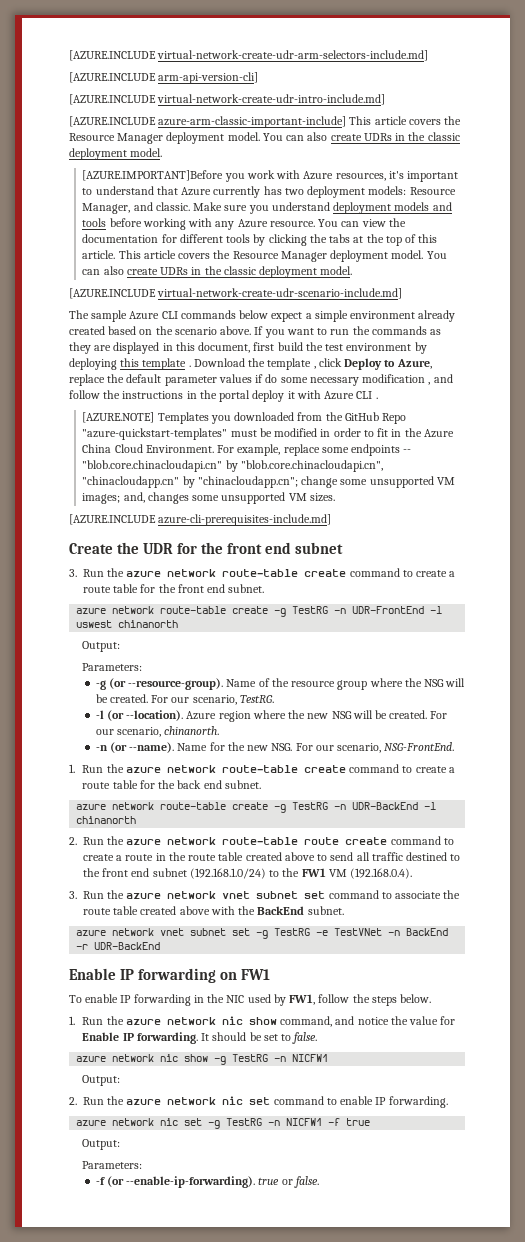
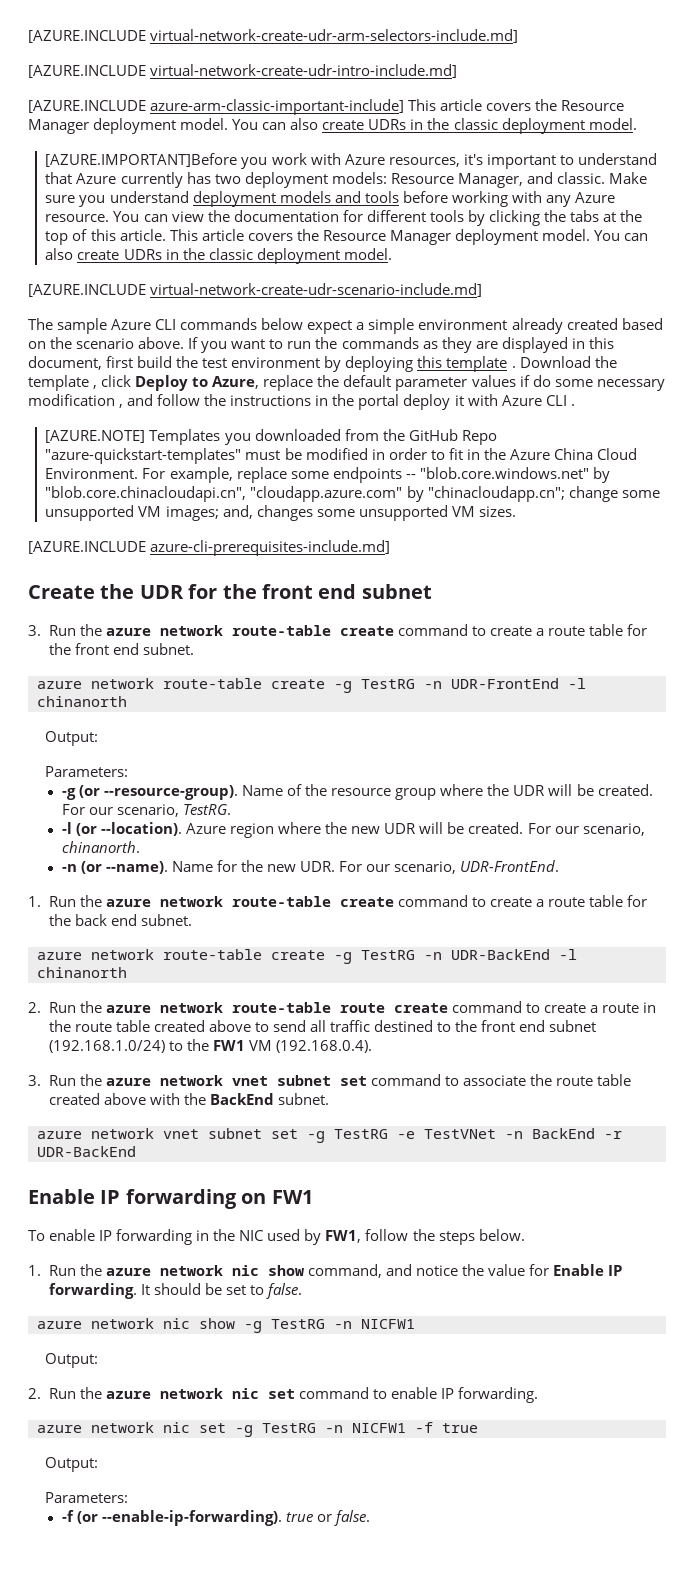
[69,72,259,84] // [AZURE.INCLUDE arm-api-version-cli] -> (519, 36) none
[82,460,223,472] "blob.core.chinacloudapi.cn" -> [419,467,589,479] "blob.core.windows.net"
[82,476,180,488] "chinacloudapp.cn" -> [250,486,403,502] "cloudapp.azure.com"
[76,620,113,628] uswest -> (586, 683) none
[424,679,445,687] NSG -> [513,785,546,796] UDR
[331,711,352,719] NSG -> [384,823,417,834] UDR
[271,742,455,753] NSG. For our scenario, NSG-FrontEnd. -> [300,860,560,874] UDR. For our scenario, UDR-FrontEnd.

